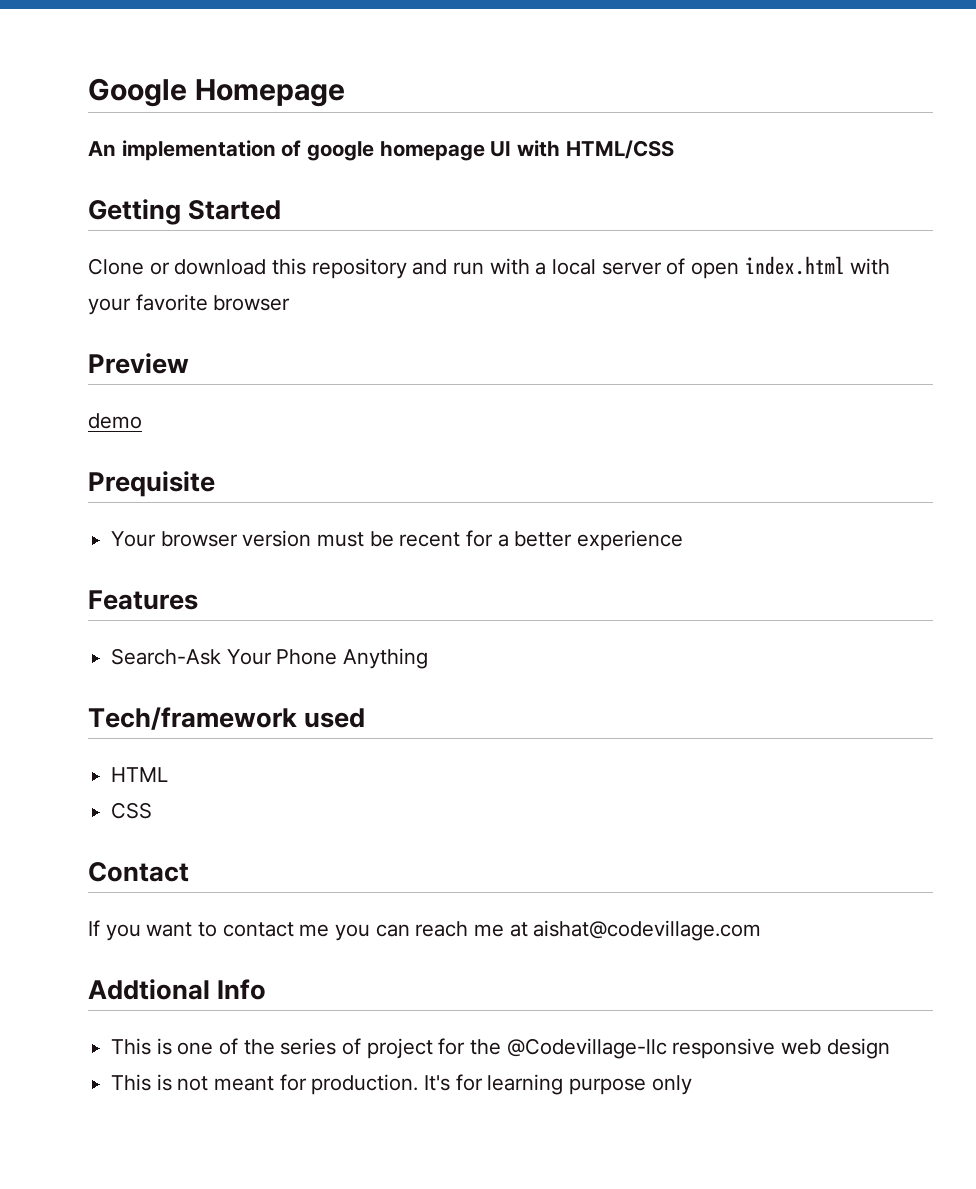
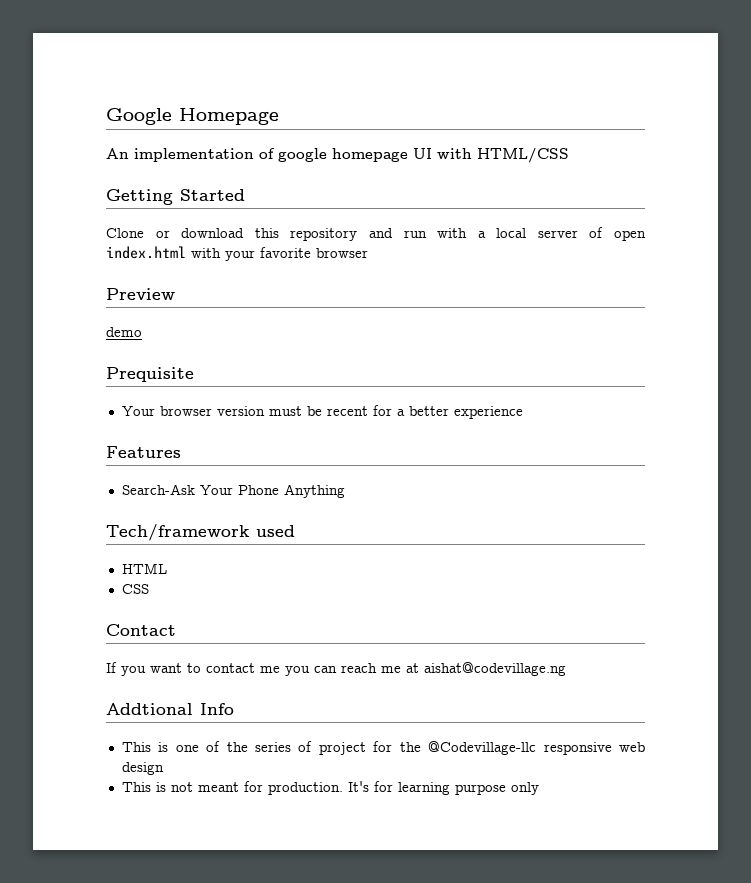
[533,920,762,941] aishat@codevillage.com -> [424,662,566,676] aishat@codevillage.ng

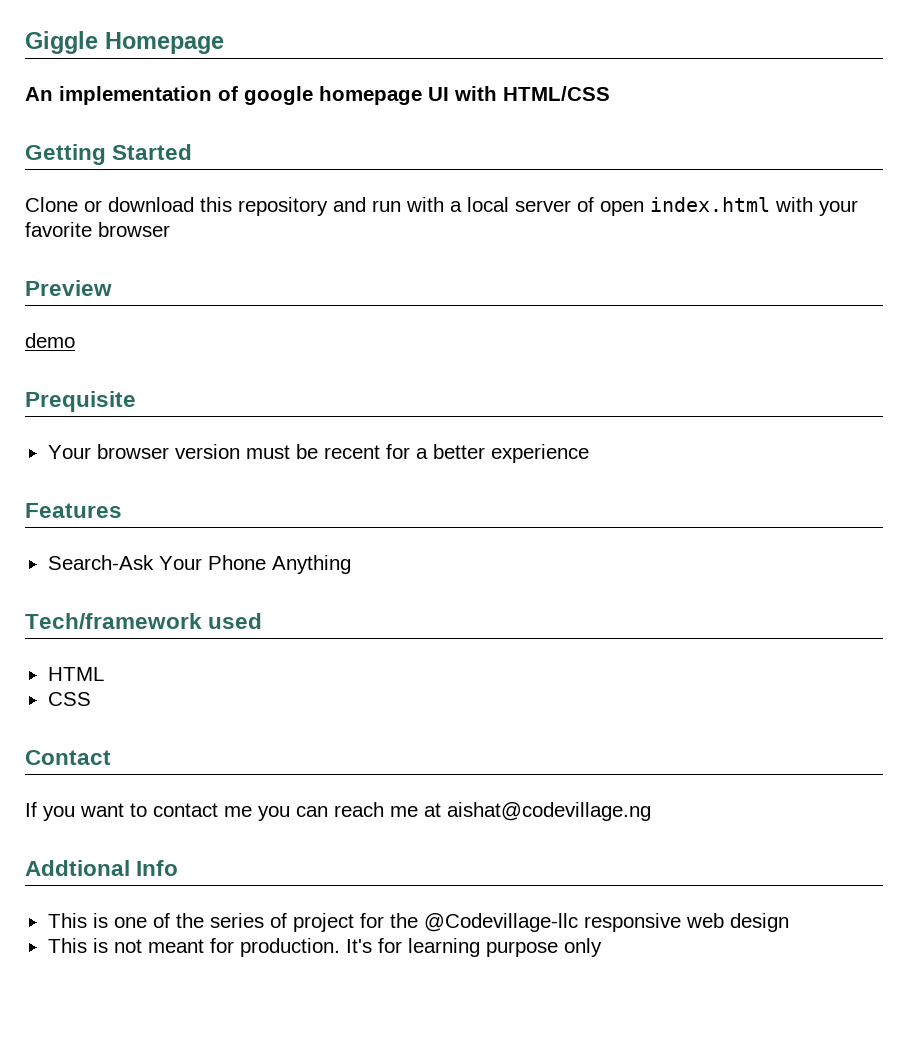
[106,108,172,125] Google -> [25,31,98,54] Giggle

